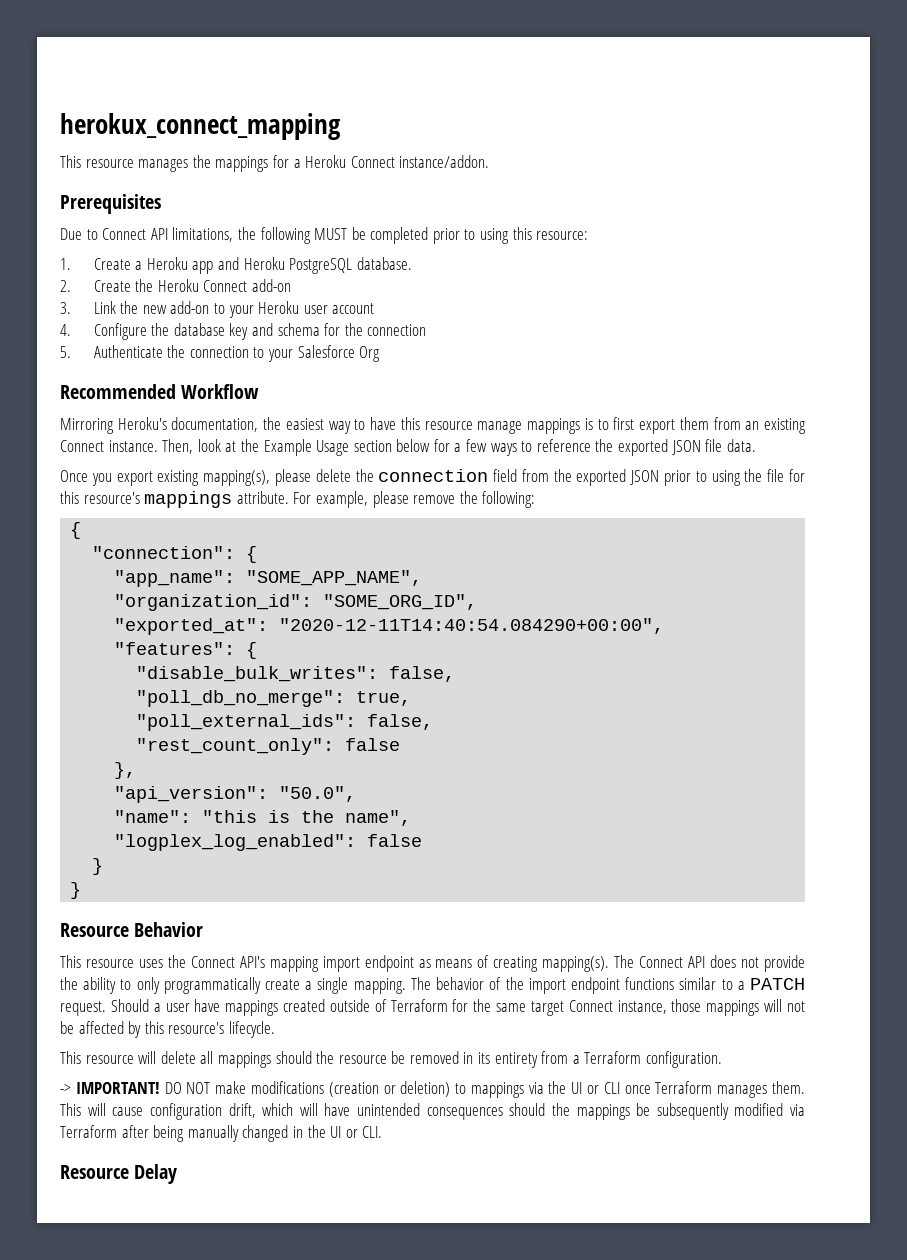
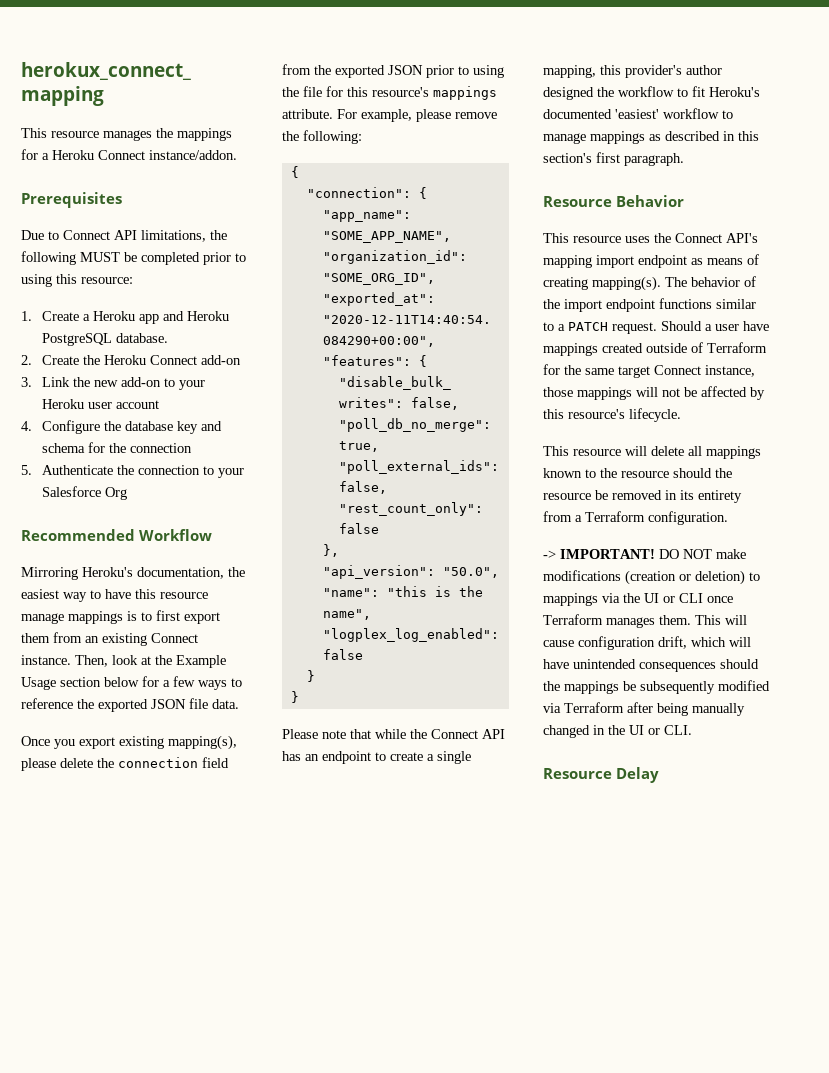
(82, 890) none -> [282,729,505,739] [282,751,471,764] [543,65,722,78] [543,86,760,100] [543,108,733,119] [543,131,759,144] [543,152,684,166] // Please note that while the Connect API has an endpoint to create a single mapping, this provider's author designed the workflow to fit Heroku's documented 'easiest' workflow to manage mappings as described in this section's first paragraph.
[639,955,805,972] [60,977,431,994] Connect API does not provide the ability to only programmatically create a single mapping. The -> (687, 282) none
(271, 1060) none -> [543,468,669,478] known to the resource

